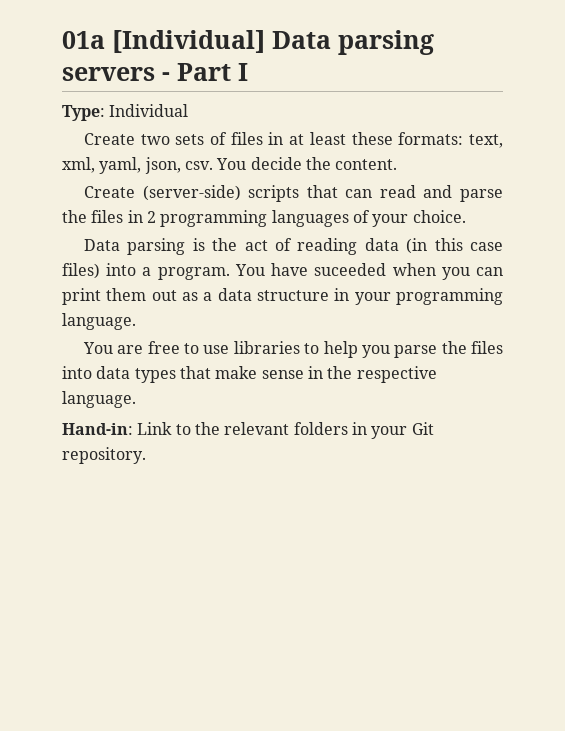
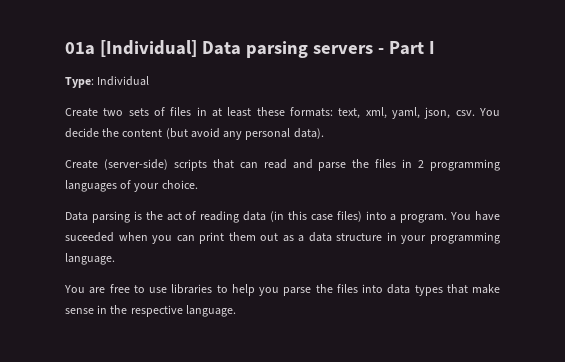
[335,159,398,170] content. -> [122,128,324,140] content (but avoid any personal data).
[62,422,434,439] [62,447,146,464] // Hand-in: Link to the relevant folders in your Git repository. -> (236, 311) none

